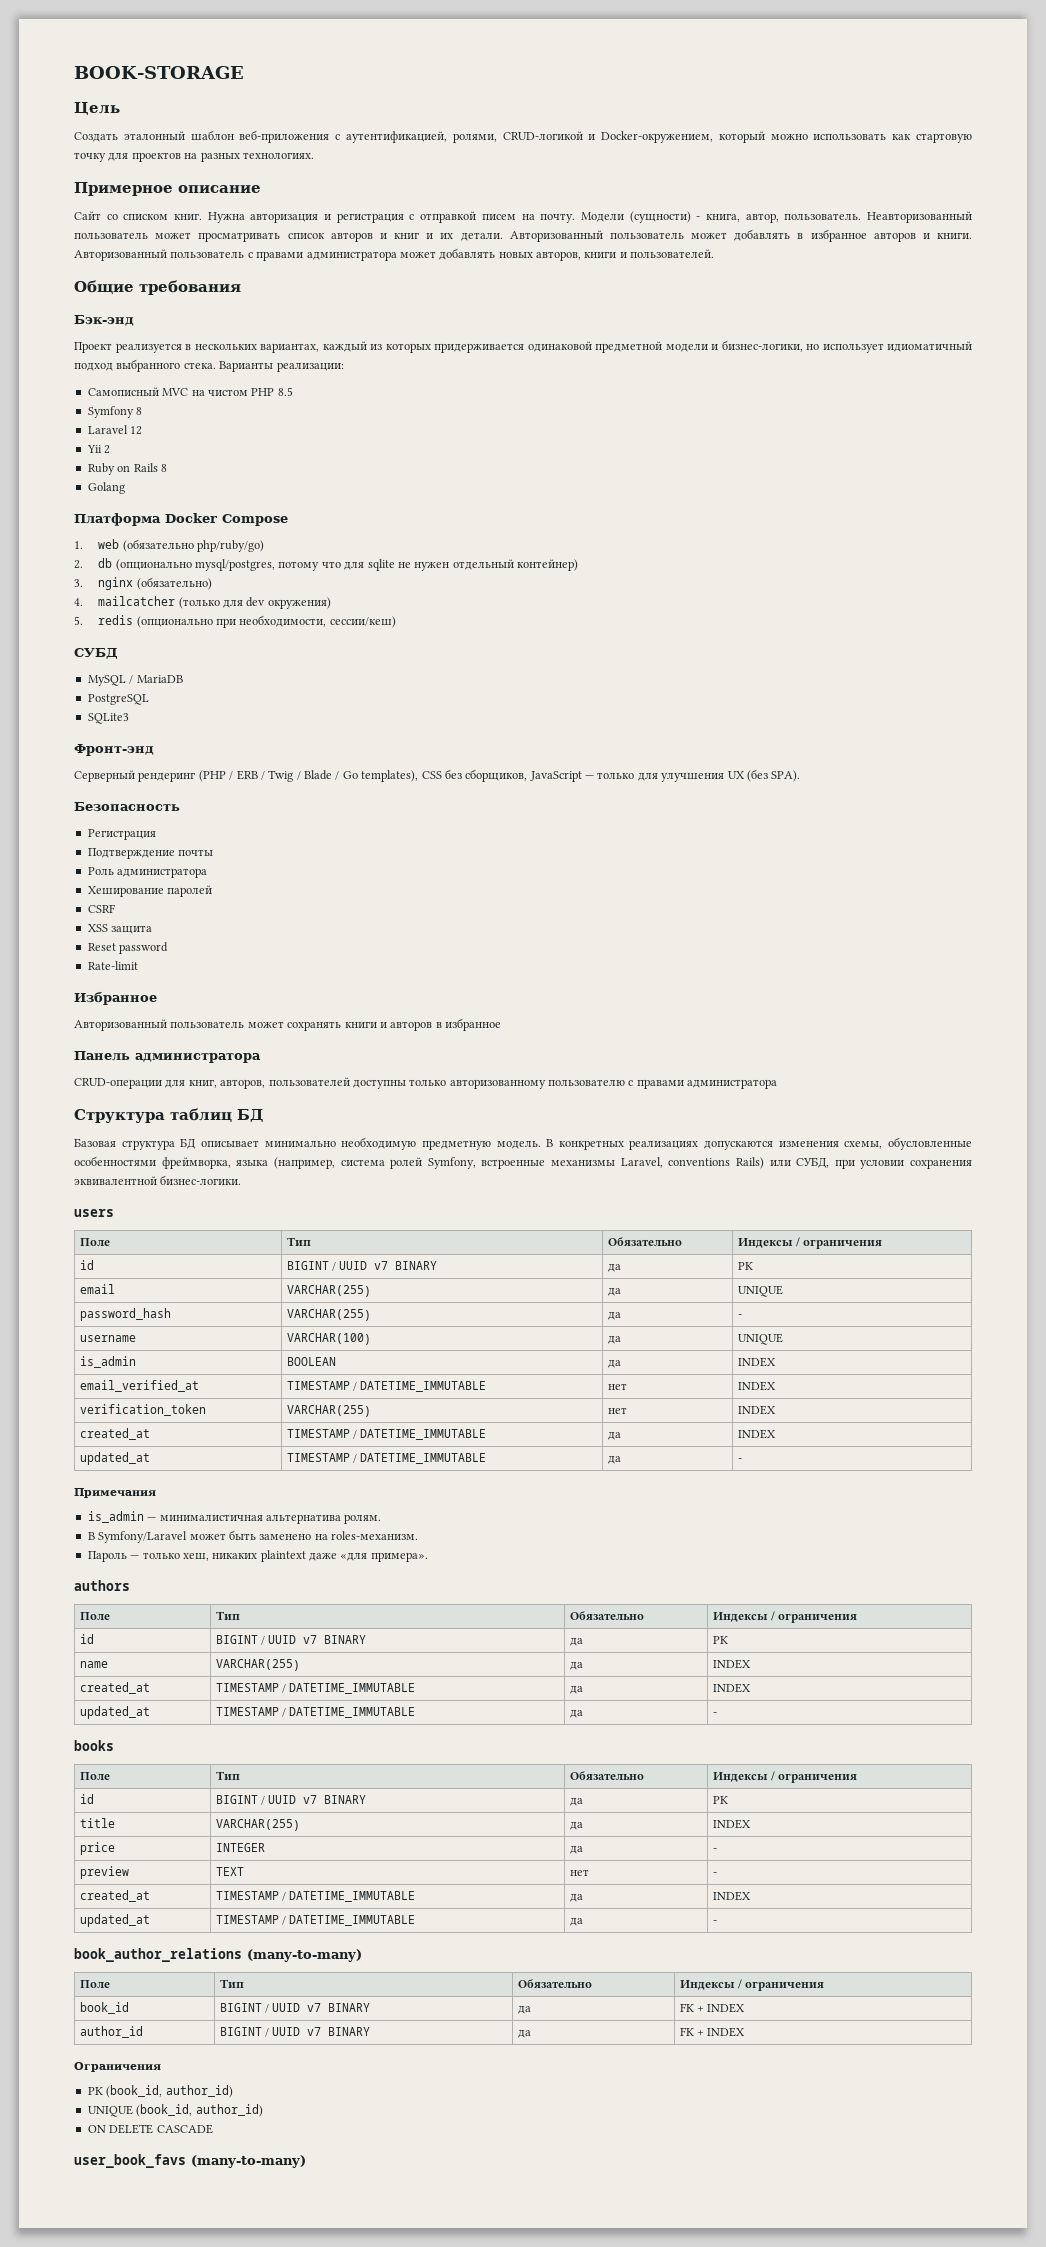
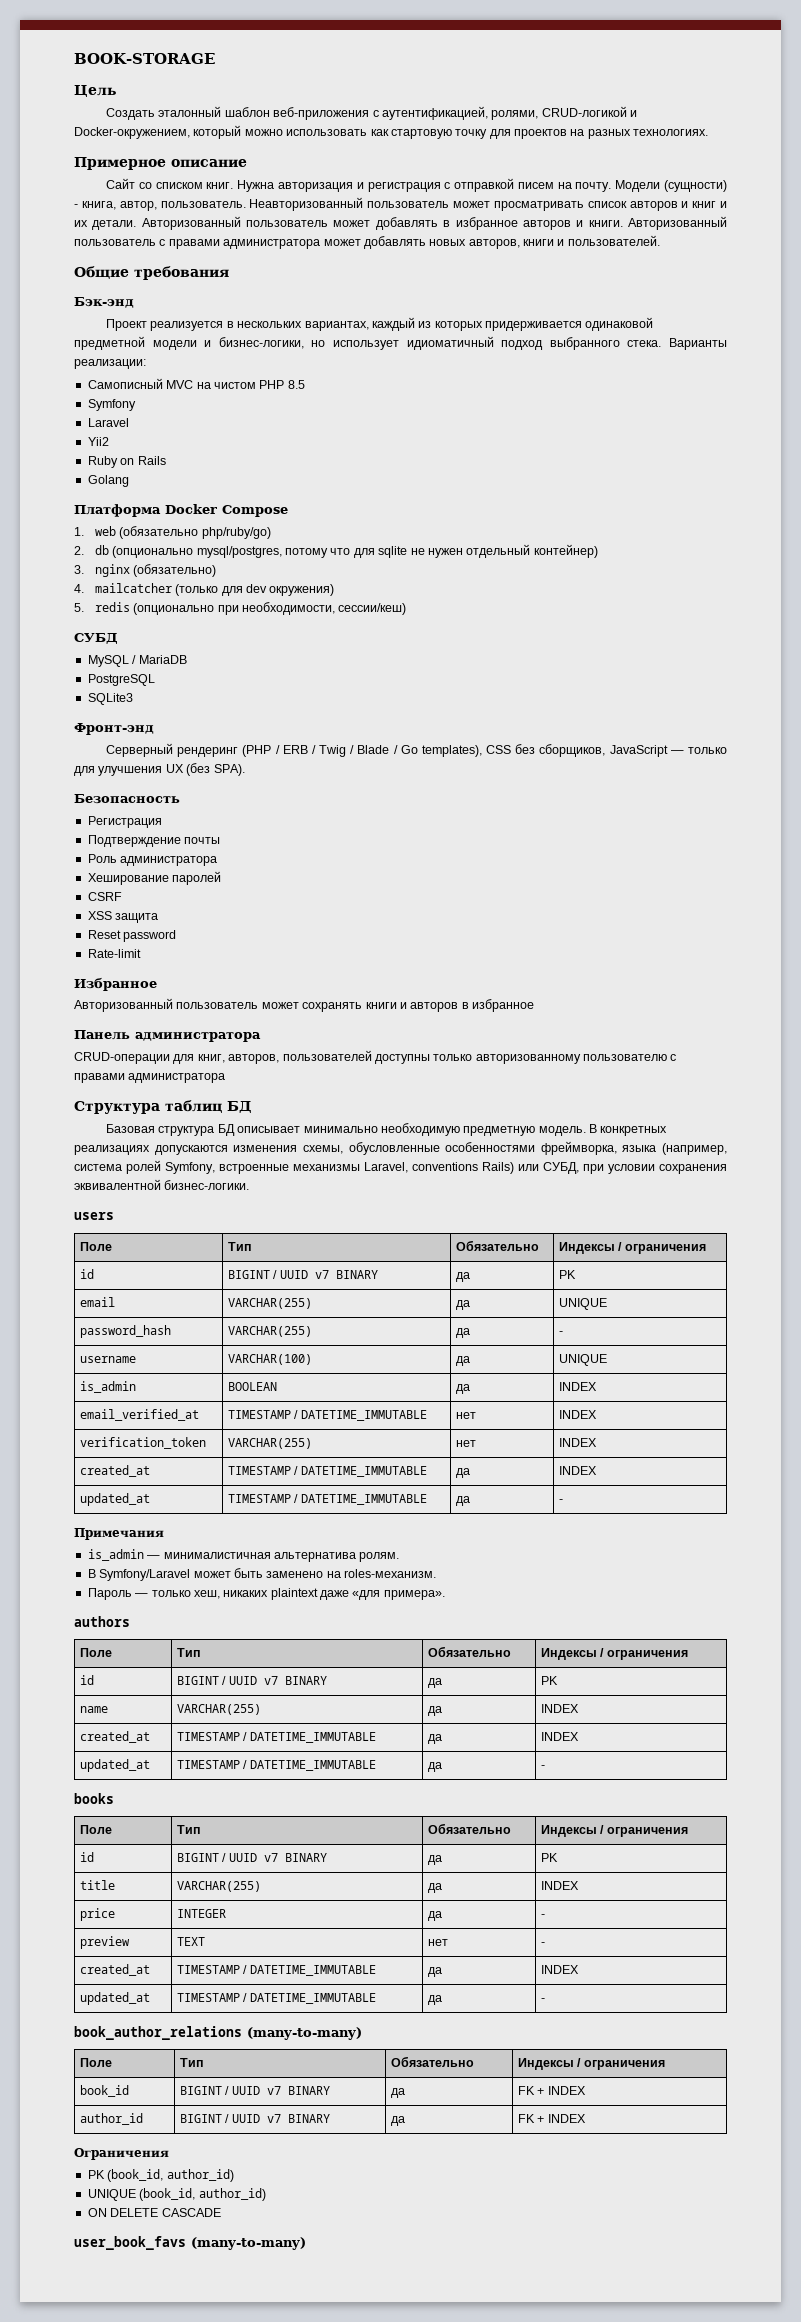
[136,407,143,415] 8 -> (136, 405) none
[130,426,143,435] [86,445,111,454] 12 // Yii 2 -> [87,437,109,446] // Yii2
[160,464,167,472] 8 -> (166, 460) none

